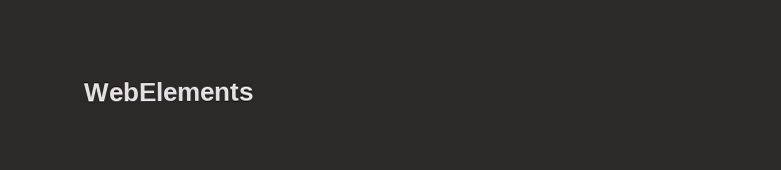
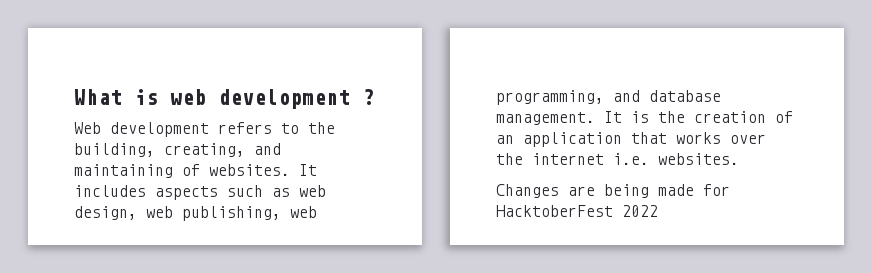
[83,81,254,102] WebElements -> [74,89,374,109] [74,122,335,137] [74,143,281,157] [74,164,317,178] [74,185,326,200] [74,206,317,221] [496,90,721,105] [496,111,793,125] [496,132,766,147] [496,153,739,165] [496,184,730,198] [496,205,658,217] What is web development ? // Web development refers to the building, creating, and maintaining of websites. It includes aspects such as web design, web publishing, web programming, and database management. It is the creation of an application that works over the internet i.e. websites. // Changes are being made for HacktoberFest 2022

